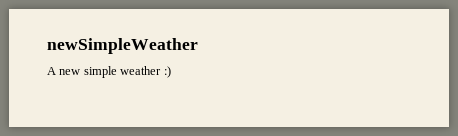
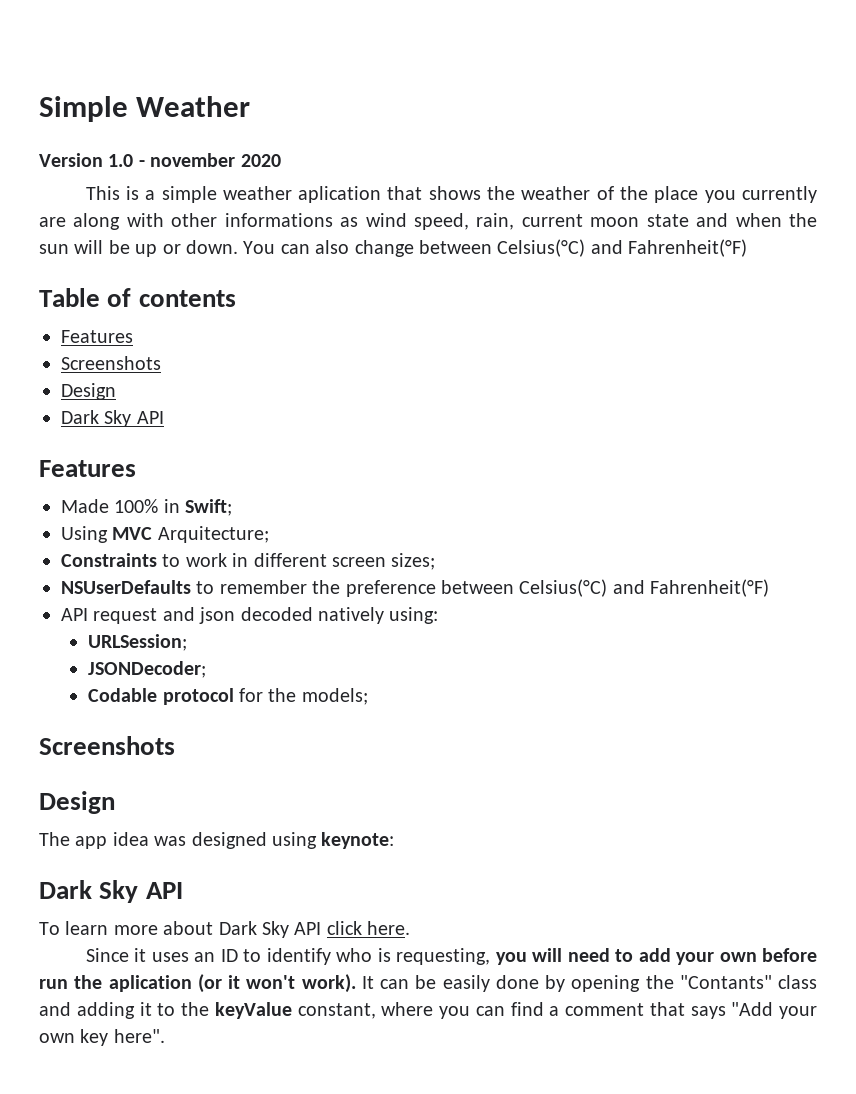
[47,38,198,54] [47,66,171,78] newSimpleWeather // A new simple weather :) -> [39,96,251,122] [39,153,281,167] [85,186,818,203] [39,213,818,230] [39,239,748,257] [39,288,236,307] [61,330,133,343] [61,356,161,370] [61,383,116,400] [61,410,164,427] [39,460,136,477] [61,499,233,516] [61,526,269,543] [61,553,436,570] [61,579,770,597] [61,607,439,624] [88,634,188,651] [88,661,207,678] [88,688,368,705] [39,736,175,755] [39,791,115,814] [39,832,395,849] [39,880,183,903] [39,921,411,938] [85,948,817,965] [39,974,817,993] [39,1002,817,1019] [39,1029,165,1046] Simple Weather // Version 1.0 - november 2020 // This is a simple weather aplication that shows the weather of the place you currently are along with other informations as wind speed, rain, current moon state and when the sun will be up or down. You can also change between Celsius(°C) and Fahrenheit(°F) // Table of contents // Features // Screenshots // Design // Dark Sky API // Features // Made 100% in Swift; // Using MVC Arquitecture; // Constraints to work in different screen sizes; // NSUserDefaults to remember the preference between Celsius(°C) and Fahrenheit(°F) // API request and json decoded natively using: // URLSession; // JSONDecoder; // Codable protocol for the models; // Screenshots // Design // The app idea was designed using keynote: // Dark Sky API // To learn more about Dark Sky API click here. // Since it uses an ID to identify who is requesting, you will need to add your own before run the aplication (or it won't work). It can be easily done by opening the "Contants" class and adding it to the keyValue constant, where you can find a comment that says "Add your own key here".

